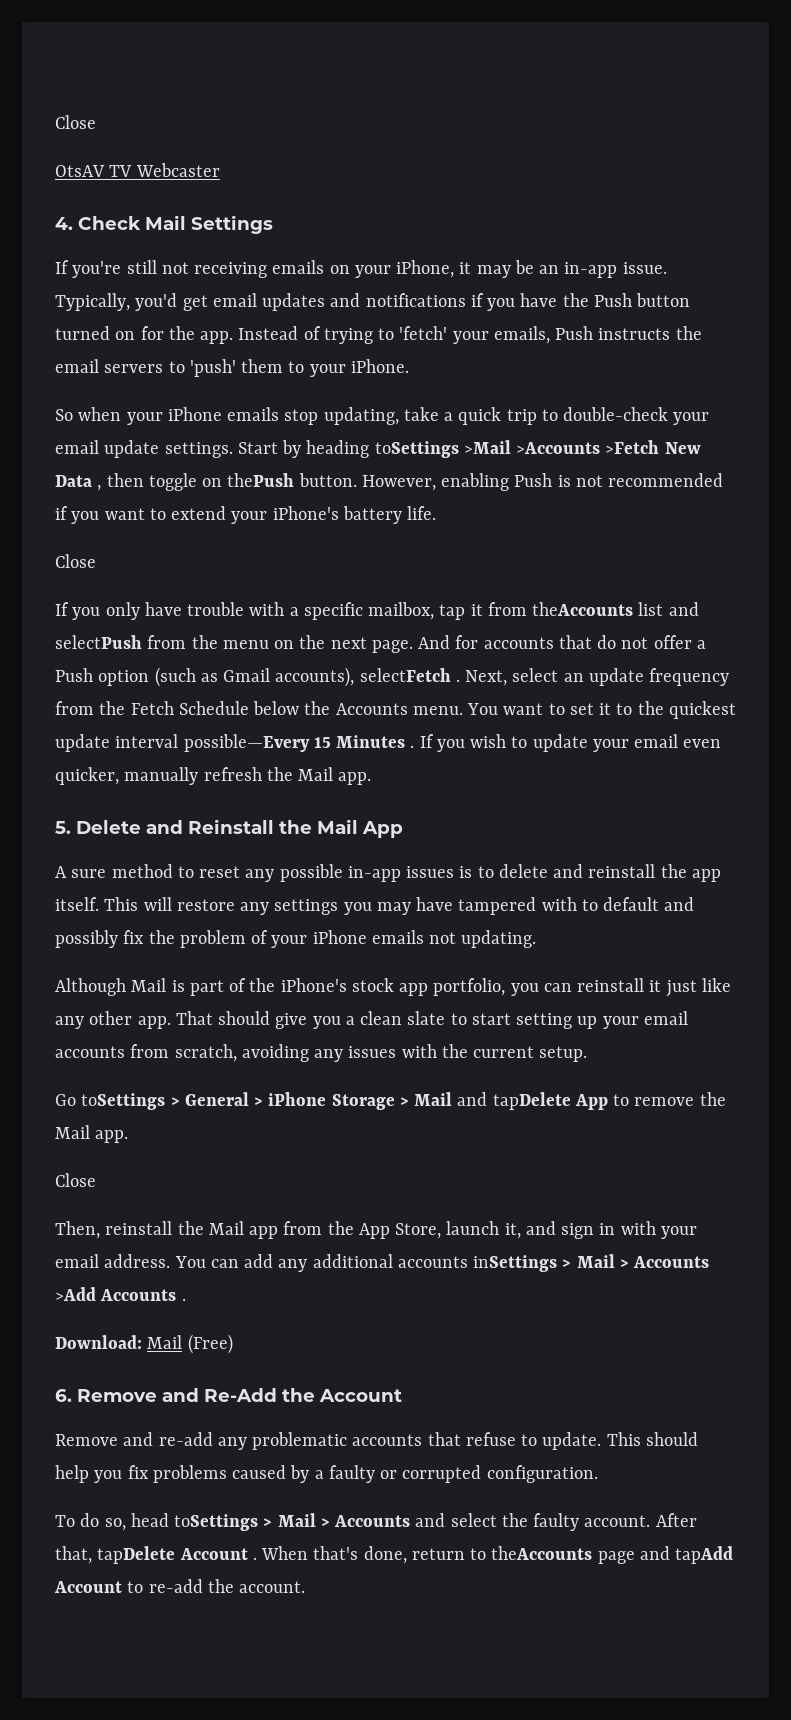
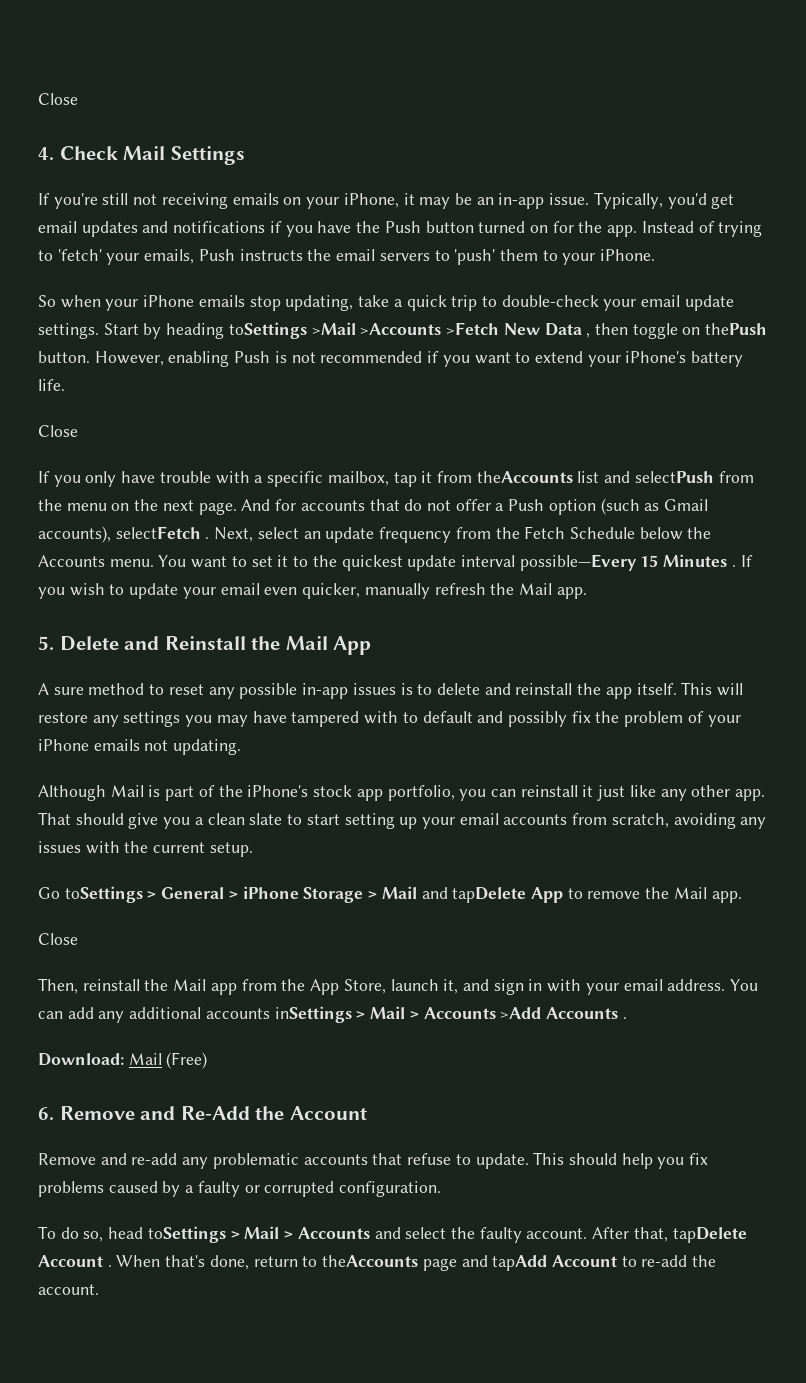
[55,115,96,129] [55,163,220,177] Close // OtsAV TV Webcaster -> [38,93,78,105] Close

